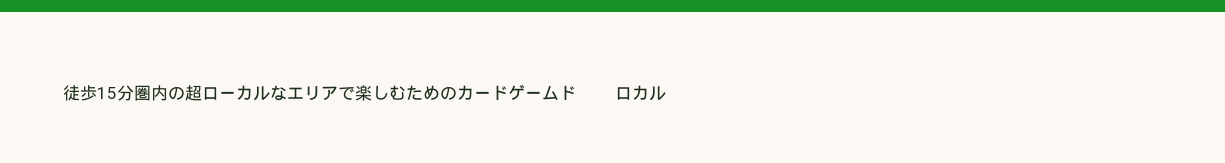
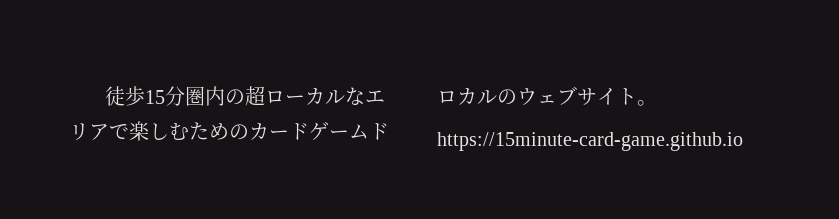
(666, 93) none -> [497,86,657,106] [437,132,743,151] のウェブサイト。 // https://15minute-card-game.github.io

